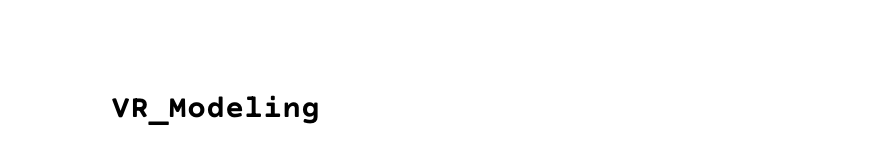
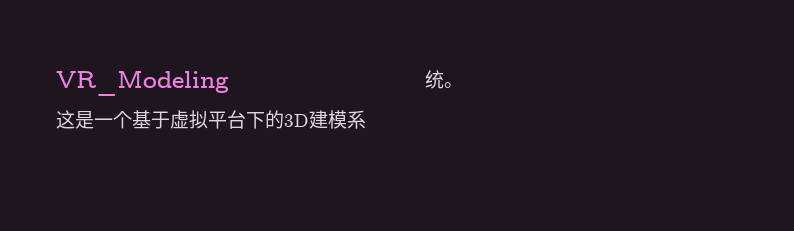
(320, 110) none -> [56,110,366,129] [425,70,463,89] // 这是一个基于虚拟平台下的3D建模系统。

